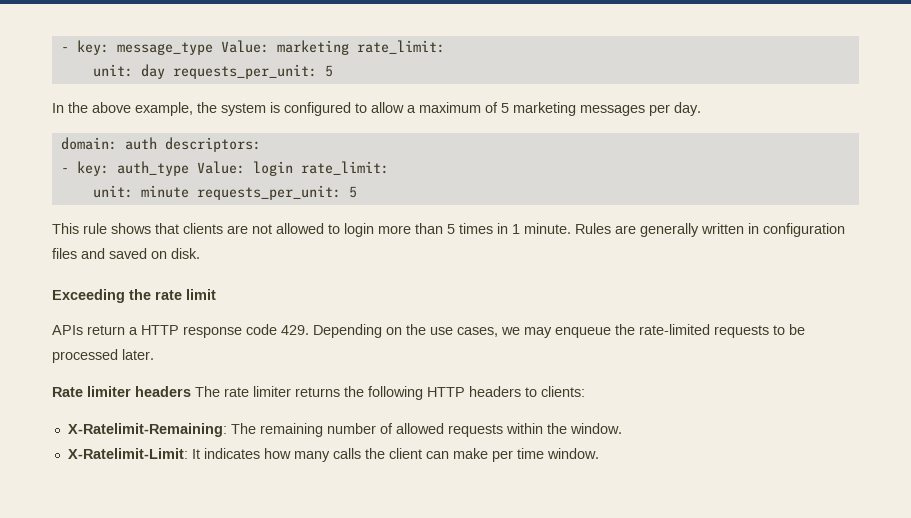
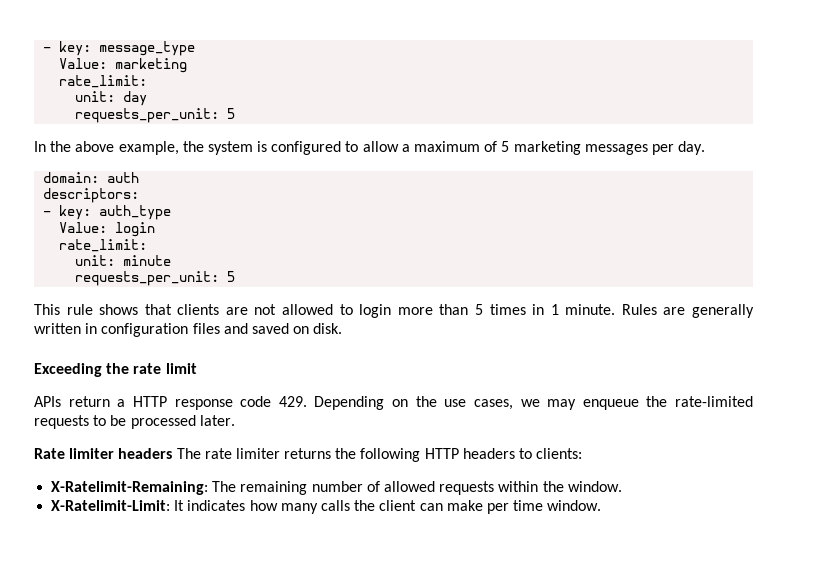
(213, 48) none -> (196, 48) //
(349, 47) none -> (188, 65) //
(165, 71) none -> (148, 98) //
(157, 143) none -> (140, 177) //
(189, 168) none -> (172, 212) //
(293, 168) none -> (156, 229) //
(189, 191) none -> (172, 260) //

